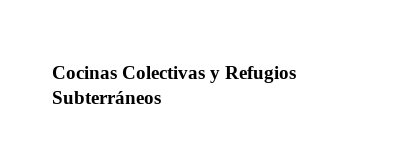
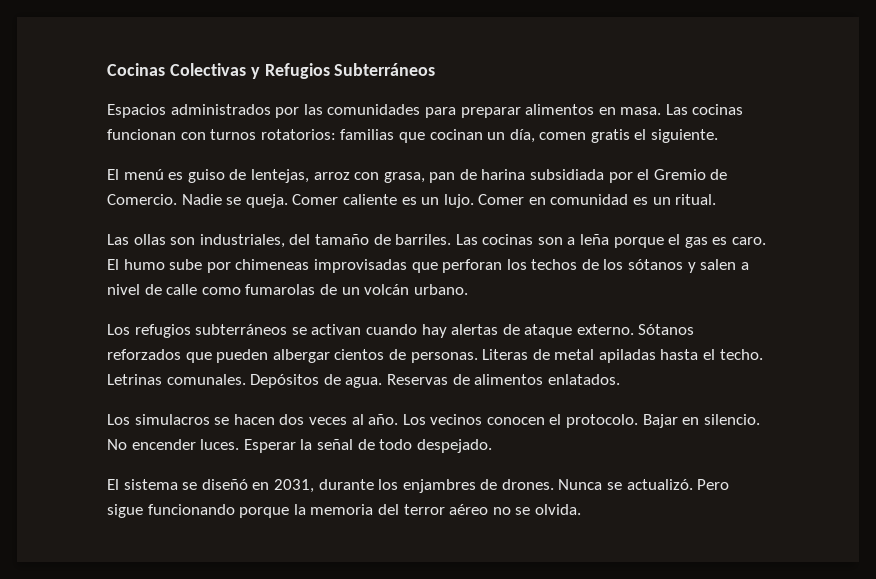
(161, 97) none -> [107,104,744,118] [107,129,719,143] [107,169,728,183] [107,194,717,208] [107,234,767,248] [107,259,749,273] [107,284,468,295] [107,324,695,338] [107,349,763,363] [107,374,620,388] [107,414,760,428] [107,439,492,453] [107,479,730,493] [107,504,581,518] // Espacios administrados por las comunidades para preparar alimentos en masa. Las cocinas funcionan con turnos rotatorios: familias que cocinan un día, comen gratis el siguiente. // El menú es guiso de lentejas, arroz con grasa, pan de harina subsidiada por el Gremio de Comercio. Nadie se queja. Comer caliente es un lujo. Comer en comunidad es un ritual. // Las ollas son industriales, del tamaño de barriles. Las cocinas son a leña porque el gas es caro. El humo sube por chimeneas improvisadas que perforan los techos de los sótanos y salen a nivel de calle como fumarolas de un volcán urbano. // Los refugios subterráneos se activan cuando hay alertas de ataque externo. Sótanos reforzados que pueden albergar cientos de personas. Literas de metal apiladas hasta el techo. Letrinas comunales. Depósitos de agua. Reservas de alimentos enlatados. // Los simulacros se hacen dos veces al año. Los vecinos conocen el protocolo. Bajar en silencio. No encender luces. Esperar la señal de todo despejado. // El sistema se diseñó en 2031, durante los enjambres de drones. Nunca se actualizó. Pero sigue funcionando porque la memoria del terror aéreo no se olvida.

